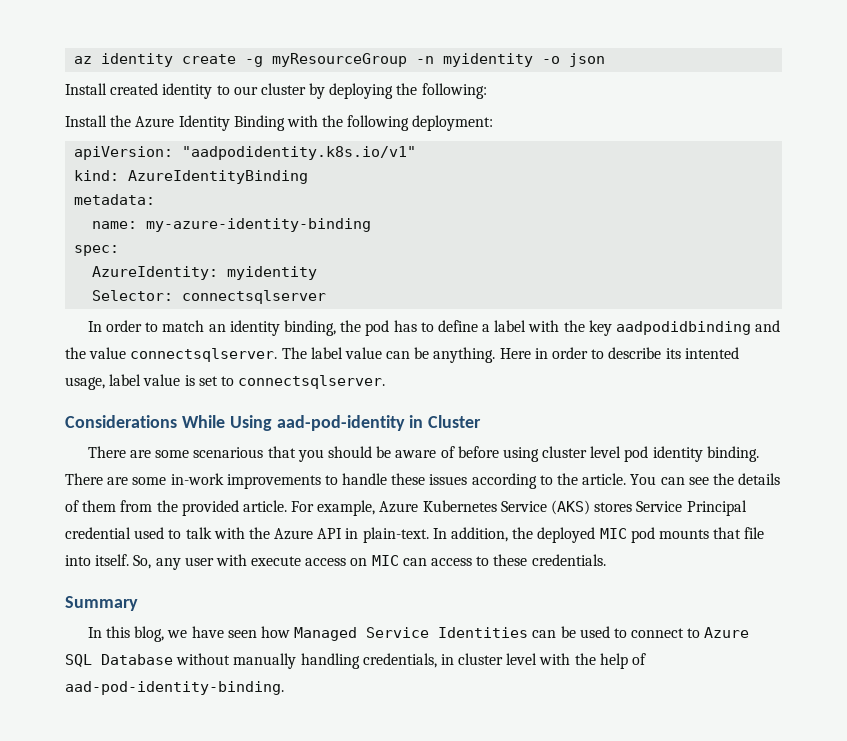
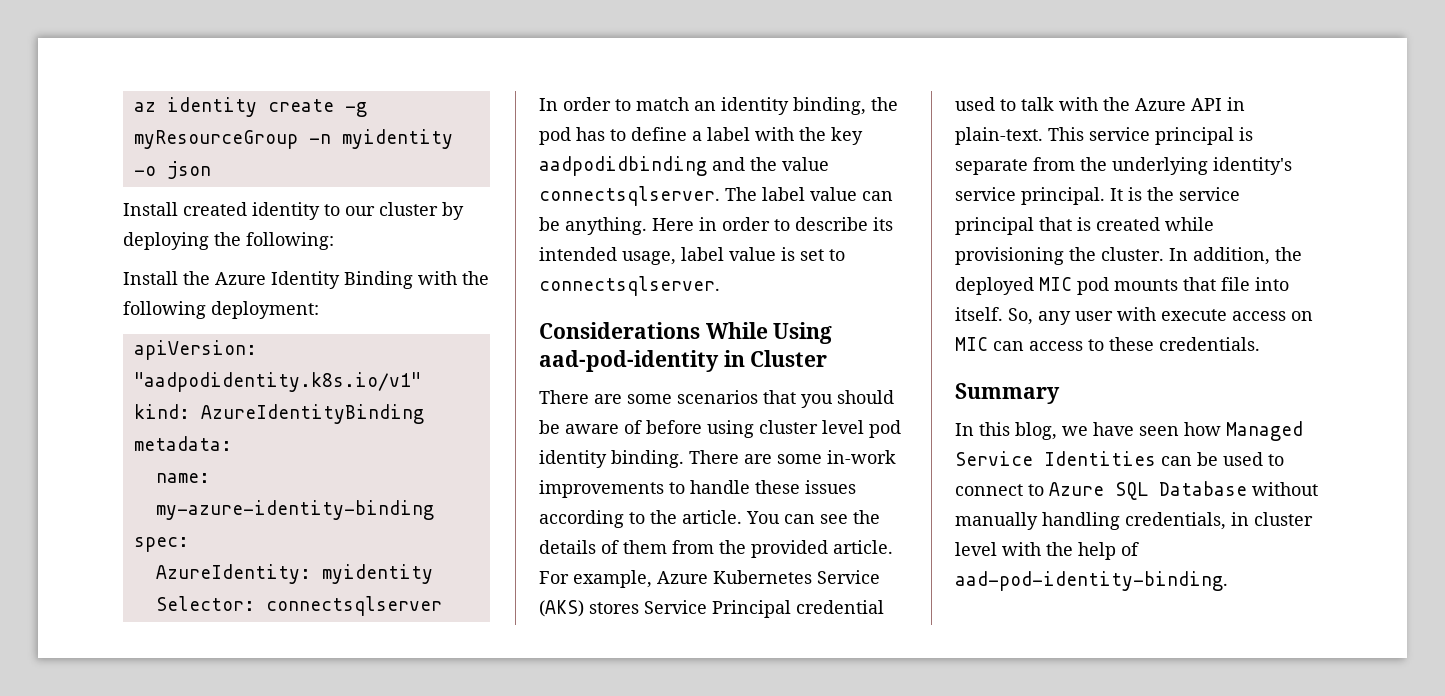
[684,347,739,359] intented -> [539,247,617,261] intended
[193,447,264,458] scenarious -> [677,390,758,404] scenarios
(429, 535) none -> [1048,127,1253,145] [955,157,1292,175] [955,187,1240,205] [955,217,1214,235] [955,247,1164,265] This service principal is separate from the underlying identity's service principal. It is the service principal that is created while provisioning the cluster.

